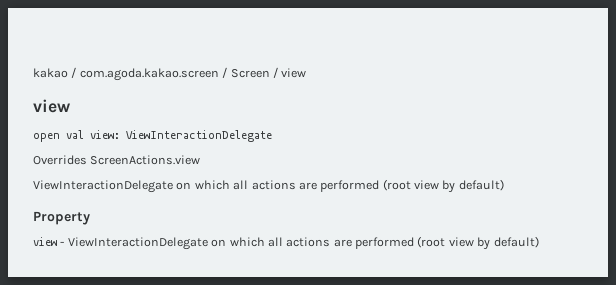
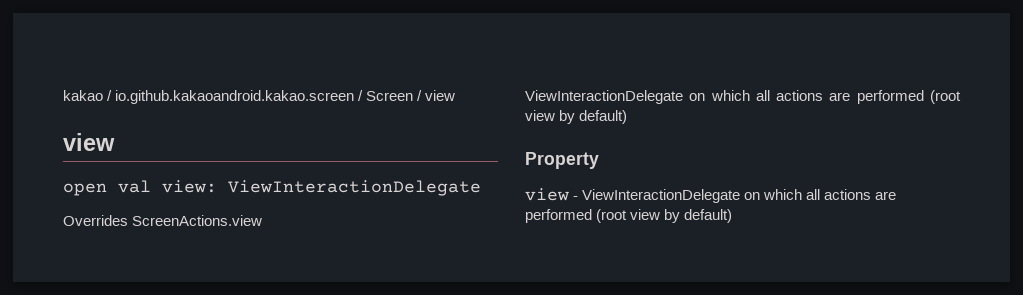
[79,68,219,81] com.agoda.kakao.screen -> [115,90,355,104] io.github.kakaoandroid.kakao.screen

